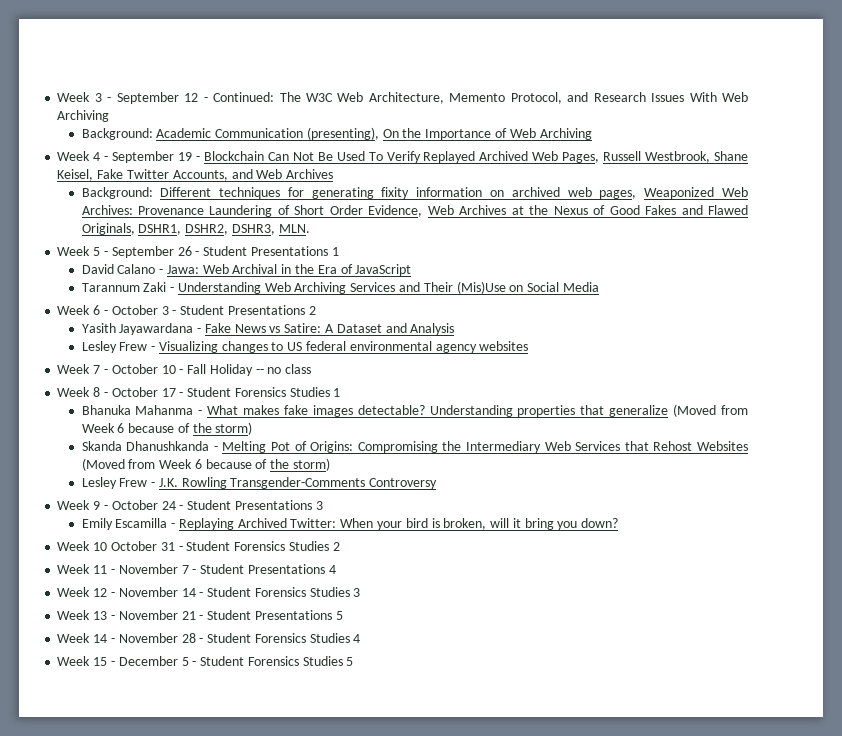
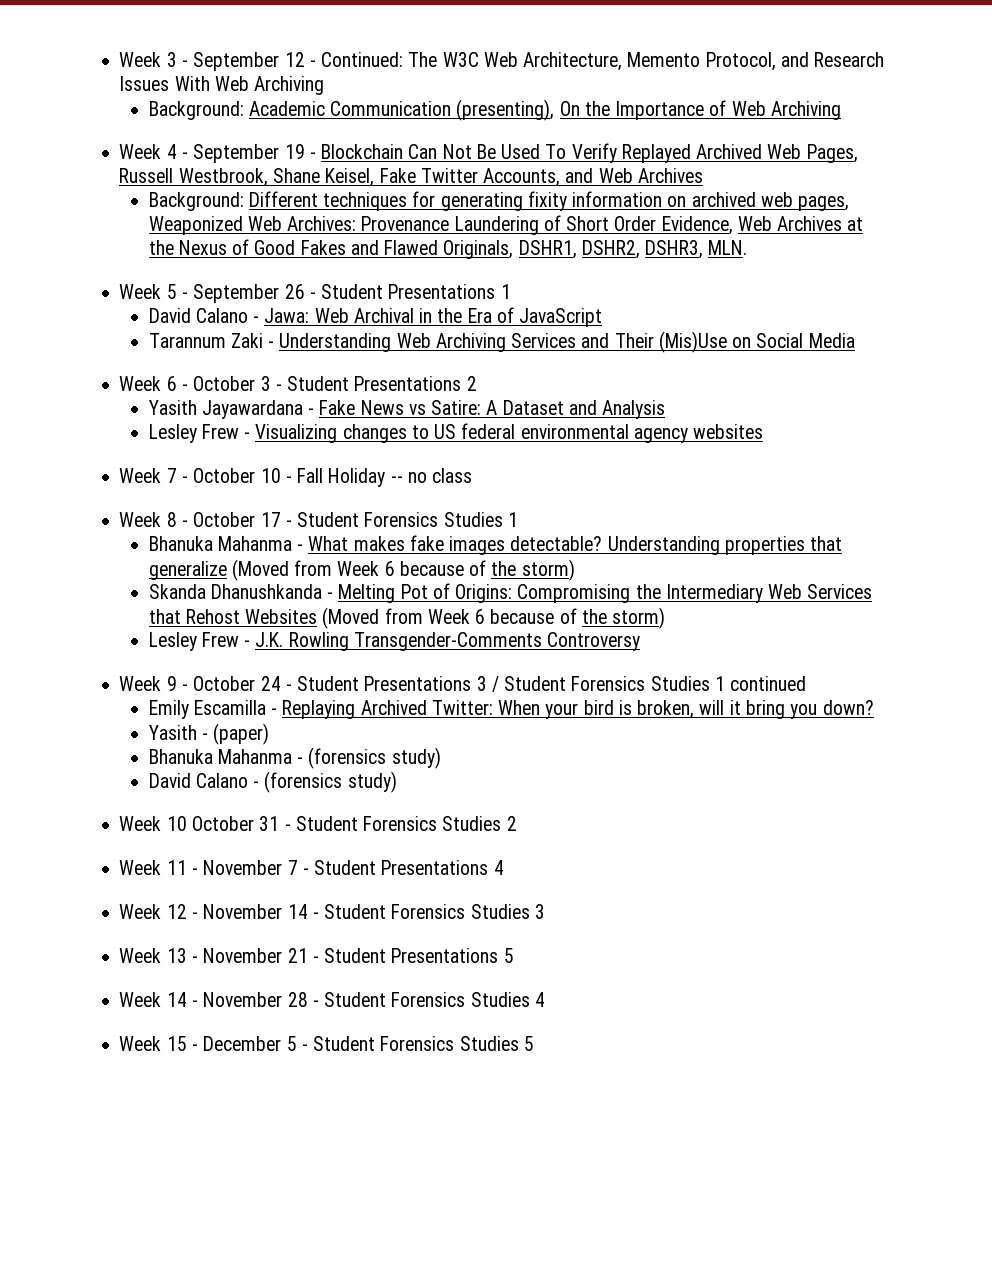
(323, 505) none -> [491,676,807,692] / Student Forensics Studies 1 continued
(619, 523) none -> [148,723,270,745] [148,747,441,769] [148,771,397,793] // Yasith - (paper) // Bhanuka Mahanma - (forensics study) // David Calano - (forensics study)

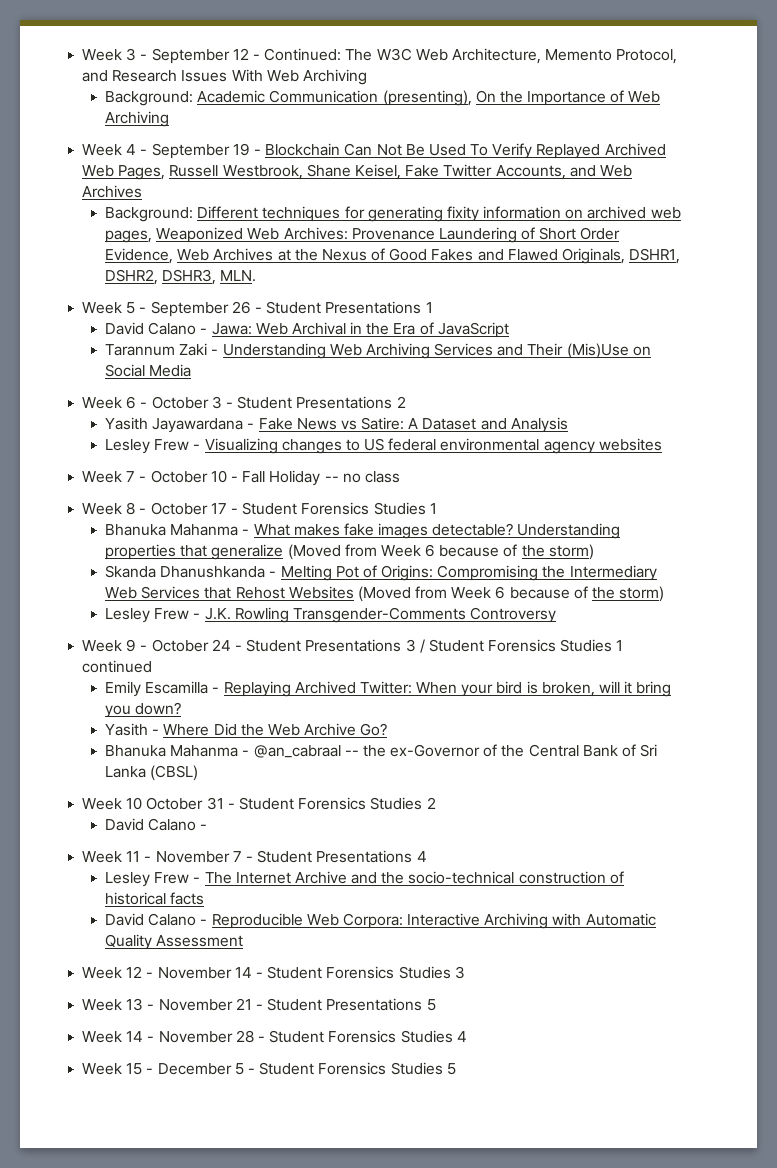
[213,723,270,745] [148,747,441,769] [148,771,397,793] (paper) // Bhanuka Mahanma - (forensics study) // David Calano - (forensics study) -> [163,723,388,736] [104,744,658,758] [104,765,199,781] Where Did the Web Archive Go? // Bhanuka Mahanma - @an_cabraal -- the ex-Governor of the Central Bank of Sri Lanka (CBSL)
(517, 823) none -> [104,818,208,831] // David Calano -
(504, 867) none -> [104,871,624,887] [104,892,205,905] [104,913,656,929] [104,934,244,950] // Lesley Frew - The Internet Archive and the socio-technical construction of historical facts // David Calano - Reproducible Web Corpora: Interactive Archiving with Automatic Quality Assessment

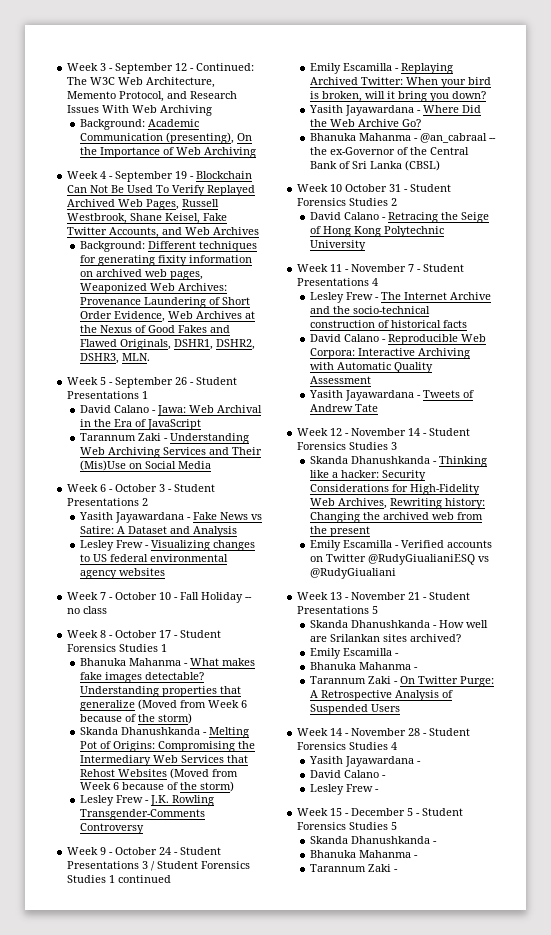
(148, 729) none -> [345,105,415,116] Jayawardana
(208, 827) none -> [388,212,490,223] [310,226,445,237] [310,240,367,251] Retracing the Seige of Hong Kong Polytechnic University
(244, 941) none -> [309,390,475,401] [310,404,379,412] // Yasith Jayawardana - Tweets of Andrew Tate
(465, 972) none -> [310,456,488,467] [310,470,427,481] [310,484,481,495] [310,498,486,509] [310,512,484,523] [310,526,371,537] [310,540,493,551] [310,554,490,565] [310,568,397,579] // Skanda Dhanushkanda - Thinking like a hacker: Security Considerations for High-Fidelity Web Archives, Rewriting history: Changing the archived web from the present // Emily Escamilla - Verified accounts on Twitter @RudyGiualianiESQ vs @RudyGiualiani
(436, 1005) none -> [310,620,489,628] [310,634,462,642] [310,648,400,659] [310,662,419,670] [310,676,495,687] [310,690,454,701] [310,704,401,715] // Skanda Dhanushkanda - How well are Srilankan sites archived? // Emily Escamilla - // Bhanuka Mahanma - // Tarannum Zaki - On Twitter Purge: A Retrospective Analysis of Suspended Users
(467, 1036) none -> [309,756,422,767] [310,770,387,778] [310,784,380,795] // Yasith Jayawardana - // David Calano - // Lesley Frew -
(456, 1069) none -> [310,836,438,844] [310,850,419,858] [310,864,399,872] // Skanda Dhanushkanda - // Bhanuka Mahanma - // Tarannum Zaki -

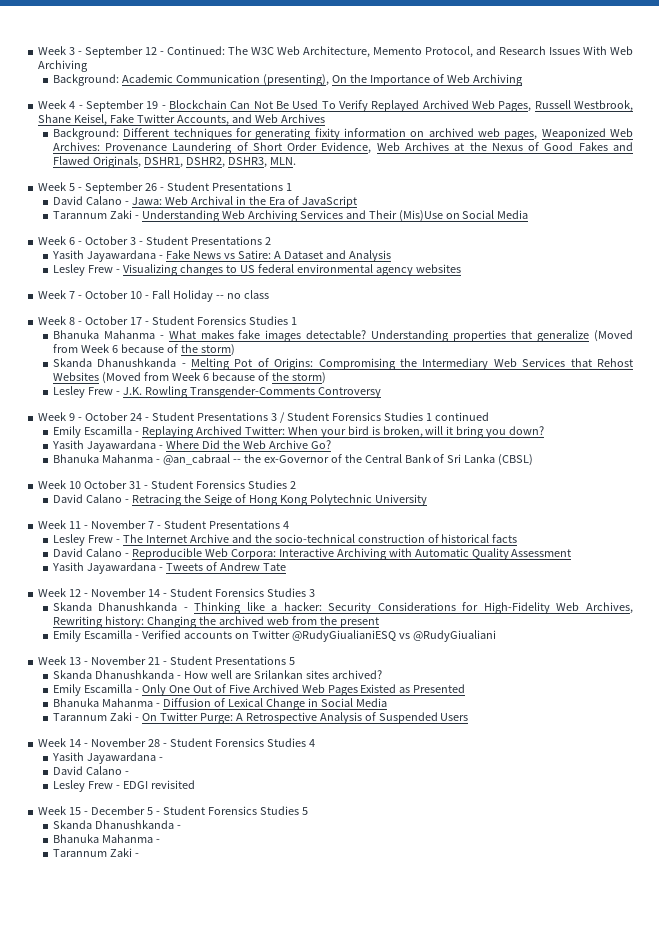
[310,662,419,670] // Bhanuka Mahanma - -> [141,684,466,696] [52,698,387,710] Only One Out of Five Archived Web Pages Existed as Presented // Bhanuka Mahanma - Diffusion of Lexical Change in Social Media
(380, 790) none -> [122,780,195,789] EDGI revisited

